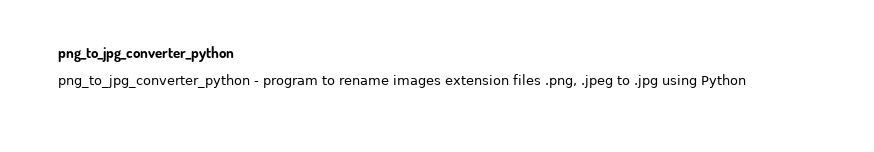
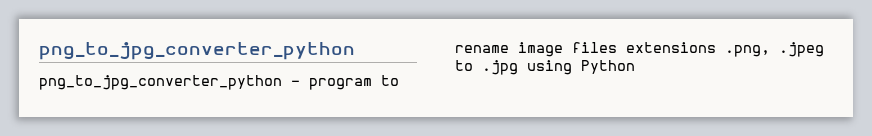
[393,74,541,88] images extension files -> [518,42,716,57] image files extensions

